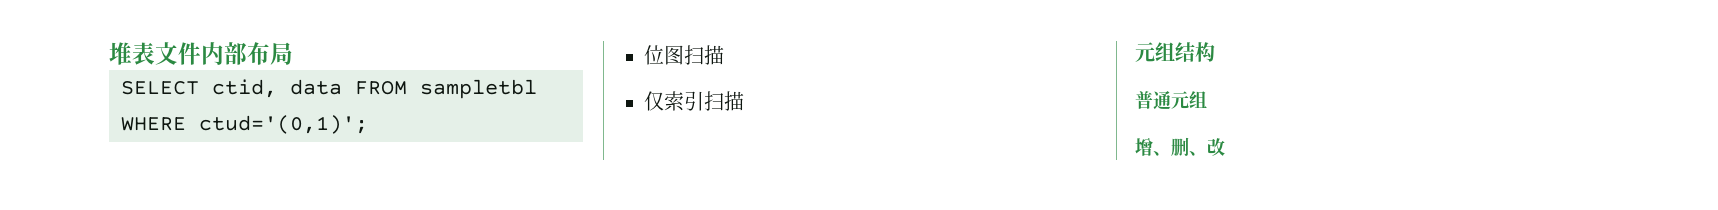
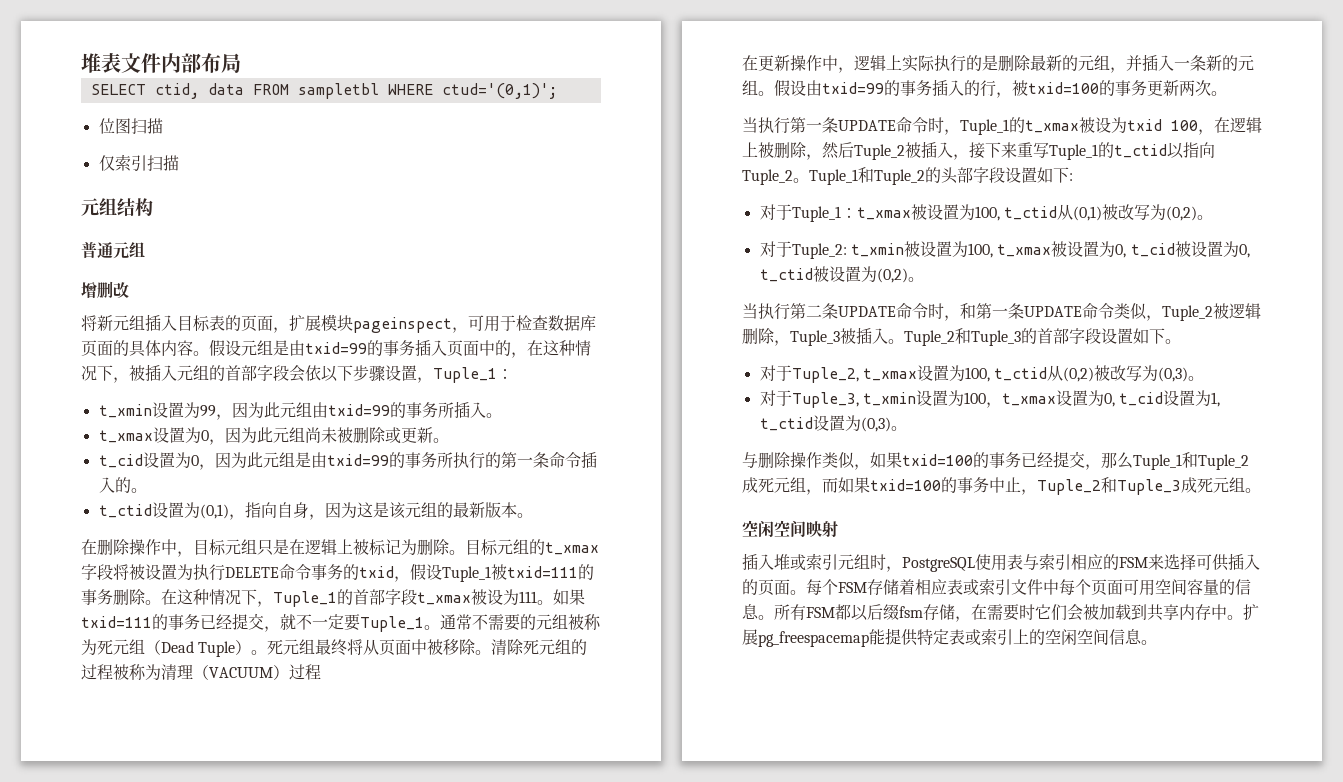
[1153,137,1225,157] 、删、改 -> [97,281,129,299] [81,314,596,333] [81,339,591,358] [81,364,513,383] [98,401,502,420] [98,427,449,445] [98,451,597,470] [98,477,147,493] [98,502,533,520] [81,539,599,557] [81,564,594,582] [81,589,585,607] [81,613,601,632] [81,639,588,657] [81,664,321,680] [742,54,1254,73] [742,79,1227,98] [742,117,1262,135] [742,141,1215,160] [742,167,1073,185] [759,204,1213,222] [759,241,1250,259] [759,266,924,283] [742,303,1261,321] [742,327,1181,346] [759,365,1205,383] [759,390,1221,408] [759,415,907,432] [742,451,1249,470] [742,477,1261,495] [742,520,838,537] [742,553,1260,572] [742,578,1251,596] [742,604,1259,622] [742,628,1157,647] 删改 // 将新元组插入目标表的页面，扩展模块pageinspect，可用于检查数据库页面的具体内容。假设元组是由txid=99的事务插入页面中的，在这种情况下，被插入元组的首部字段会依以下步骤设置，Tuple_1： // t_xmin设置为99，因为此元组由txid=99的事务所插入。 // t_xmax设置为0，因为此元组尚未被删除或更新。 // t_cid设置为0，因为此元组是由txid=99的事务所执行的第一条命令插入的。 // t_ctid设置为(0,1)，指向自身，因为这是该元组的最新版本。 // 在删除操作中，目标元组只是在逻辑上被标记为删除。目标元组的t_xmax字段将被设置为执行DELETE命令事务的txid，假设Tuple_1被txid=111的事务删除。在这种情况下，Tuple_1的首部字段t_xmax被设为111。如果txid=111的事务已经提交，就不一定要Tuple_1。通常不需要的元组被称为死元组（Dead Tuple）。死元组最终将从页面中被移除。清除死元组的过程被称为清理（VACUUM）过程 // 在更新操作中，逻辑上实际执行的是删除最新的元组，并插入一条新的元组。假设由txid=99的事务插入的行，被txid=100的事务更新两次。 // 当执行第一条UPDATE命令时，Tuple_1的t_xmax被设为txid 100，在逻辑上被删除，然后Tuple_2被插入，接下来重写Tuple_1的t_ctid以指向Tuple_2。Tuple_1和Tuple_2的头部字段设置如下: // 对于Tuple_1：t_xmax被设置为100, t_ctid从(0,1)被改写为(0,2)。 // 对于Tuple_2: t_xmin被设置为100, t_xmax被设置为0, t_cid被设置为0, t_ctid被设置为(0,2)。 // 当执行第二条UPDATE命令时，和第一条UPDATE命令类似，Tuple_2被逻辑删除，Tuple_3被插入。Tuple_2和Tuple_3的首部字段设置如下。 // 对于Tuple_2, t_xmax设置为100, t_ctid从(0,2)被改写为(0,3)。 // 对于Tuple_3, t_xmin设置为100，t_xmax设置为0, t_cid设置为1, t_ctid设置为(0,3)。 // 与删除操作类似，如果txid=100的事务已经提交，那么Tuple_1和Tuple_2成死元组，而如果txid=100的事务中止，Tuple_2和Tuple_3成死元组。 // 空闲空间映射 // 插入堆或索引元组时，PostgreSQL使用表与索引相应的FSM来选择可供插入的页面。每个FSM存储着相应表或索引文件中每个页面可用空间容量的信息。所有FSM都以后缀fsm存储，在需要时它们会被加载到共享内存中。扩展pg_freespacemap能提供特定表或索引上的空闲空间信息。

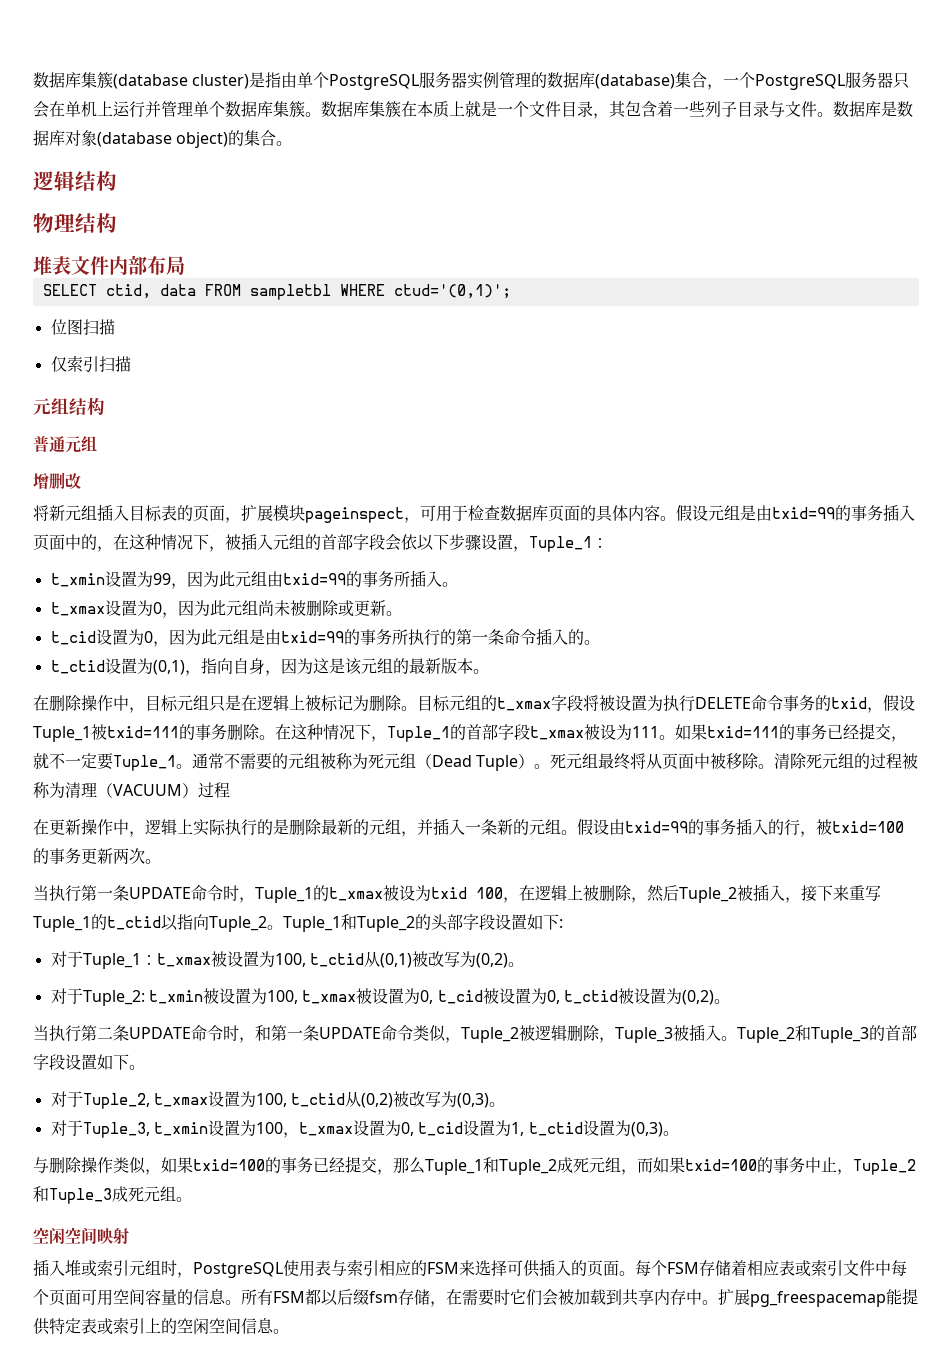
(81, 63) none -> [33,72,910,90] [33,101,913,119] [33,130,293,148] [33,171,117,191] [33,213,117,233] 数据库集簇(database cluster)是指由单个PostgreSQL服务器实例管理的数据库(database)集合，一个PostgreSQL服务器只会在单机上运行并管理单个数据库集簇。数据库集簇在本质上就是一个文件目录，其包含着一些列子目录与文件。数据库是数据库对象(database object)的集合。 // 逻辑结构 // 物理结构 //

